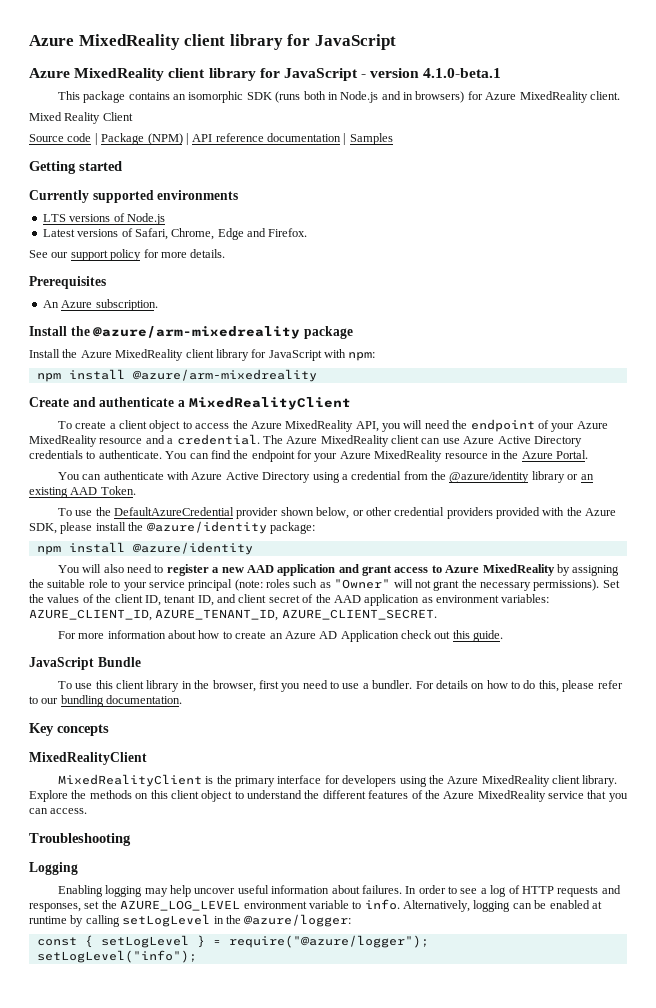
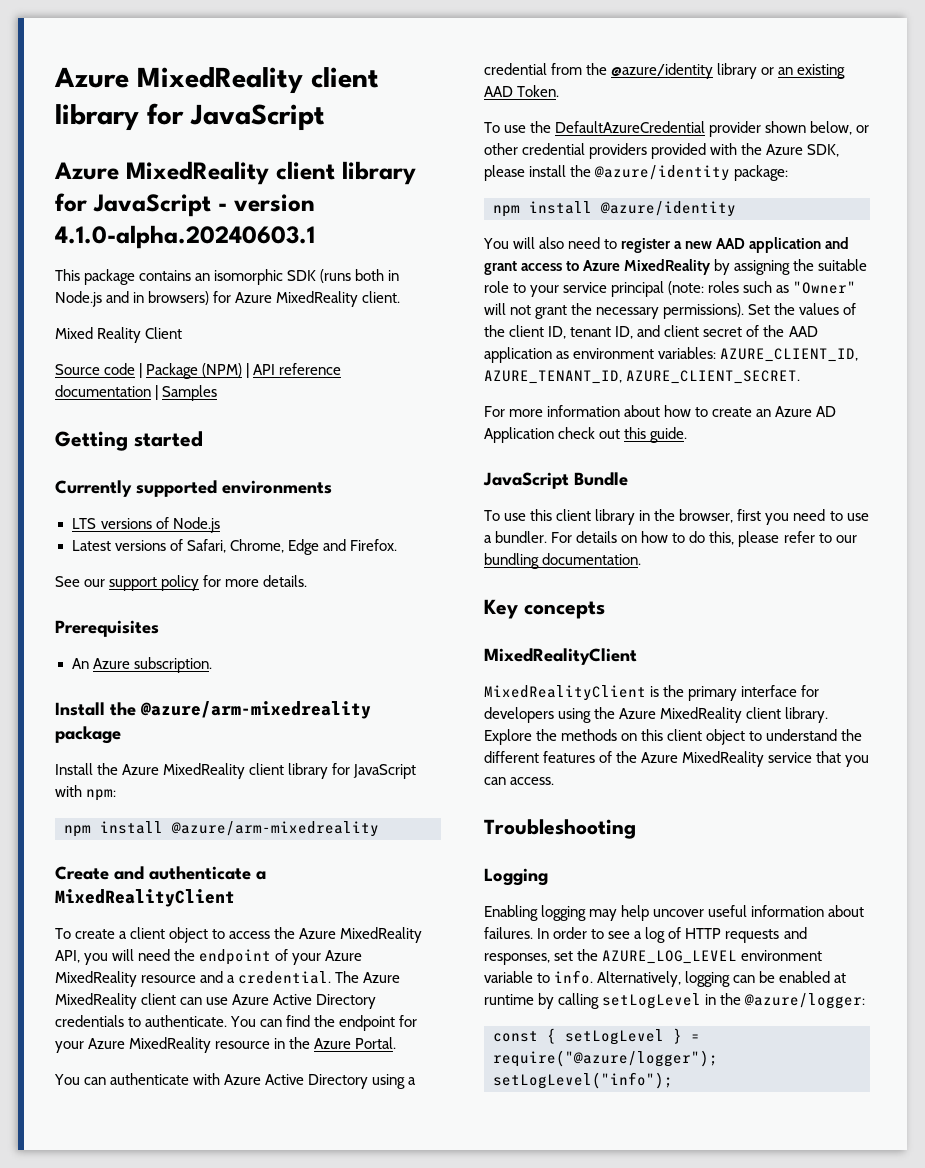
[423,68,502,78] 4.1.0-beta.1 -> [55,225,315,249] 4.1.0-alpha.20240603.1

